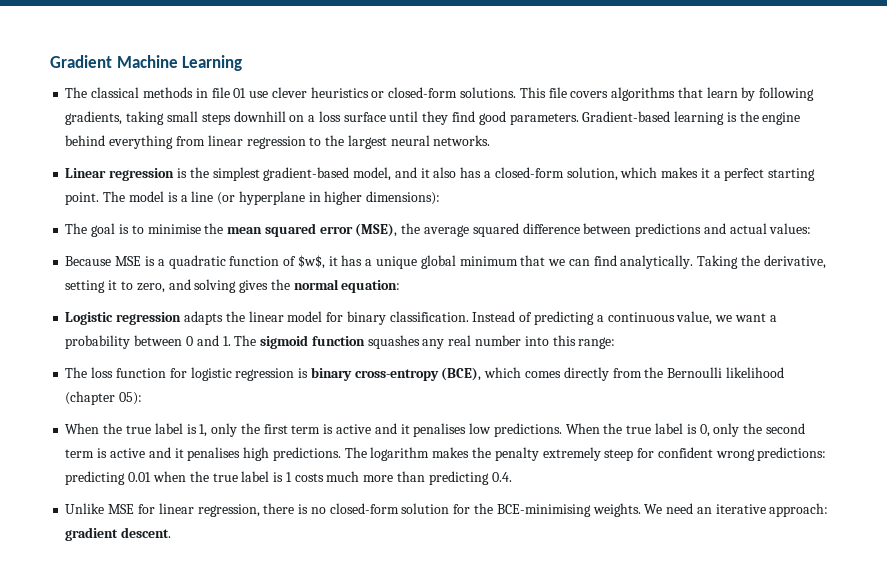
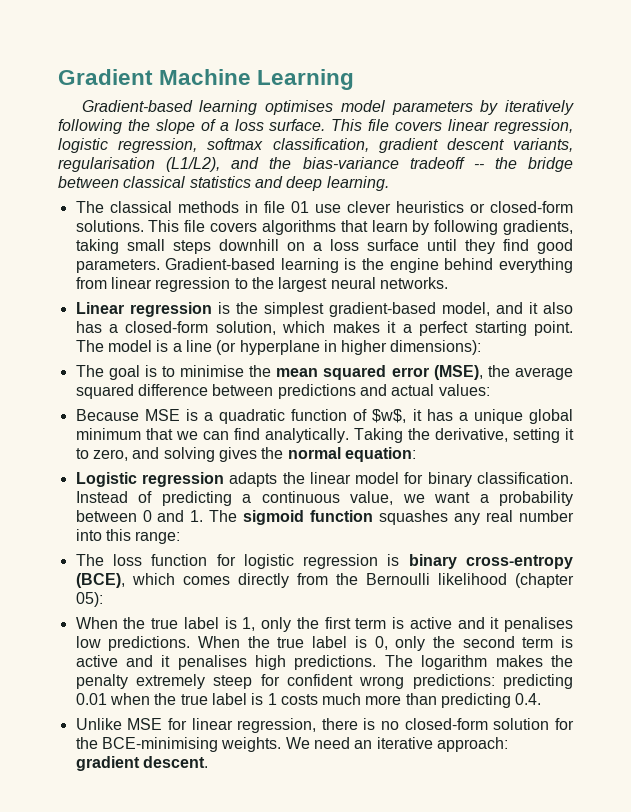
(243, 63) none -> [81,100,574,115] [58,119,574,134] [58,138,574,153] [58,157,573,172] [58,176,389,191] // Gradient-based learning optimises model parameters by iteratively following the slope of a loss surface. This file covers linear regression, logistic regression, softmax classification, gradient descent variants, regularisation (L1/L2), and the bias-variance tradeoff -- the bridge between classical statistics and deep learning.

